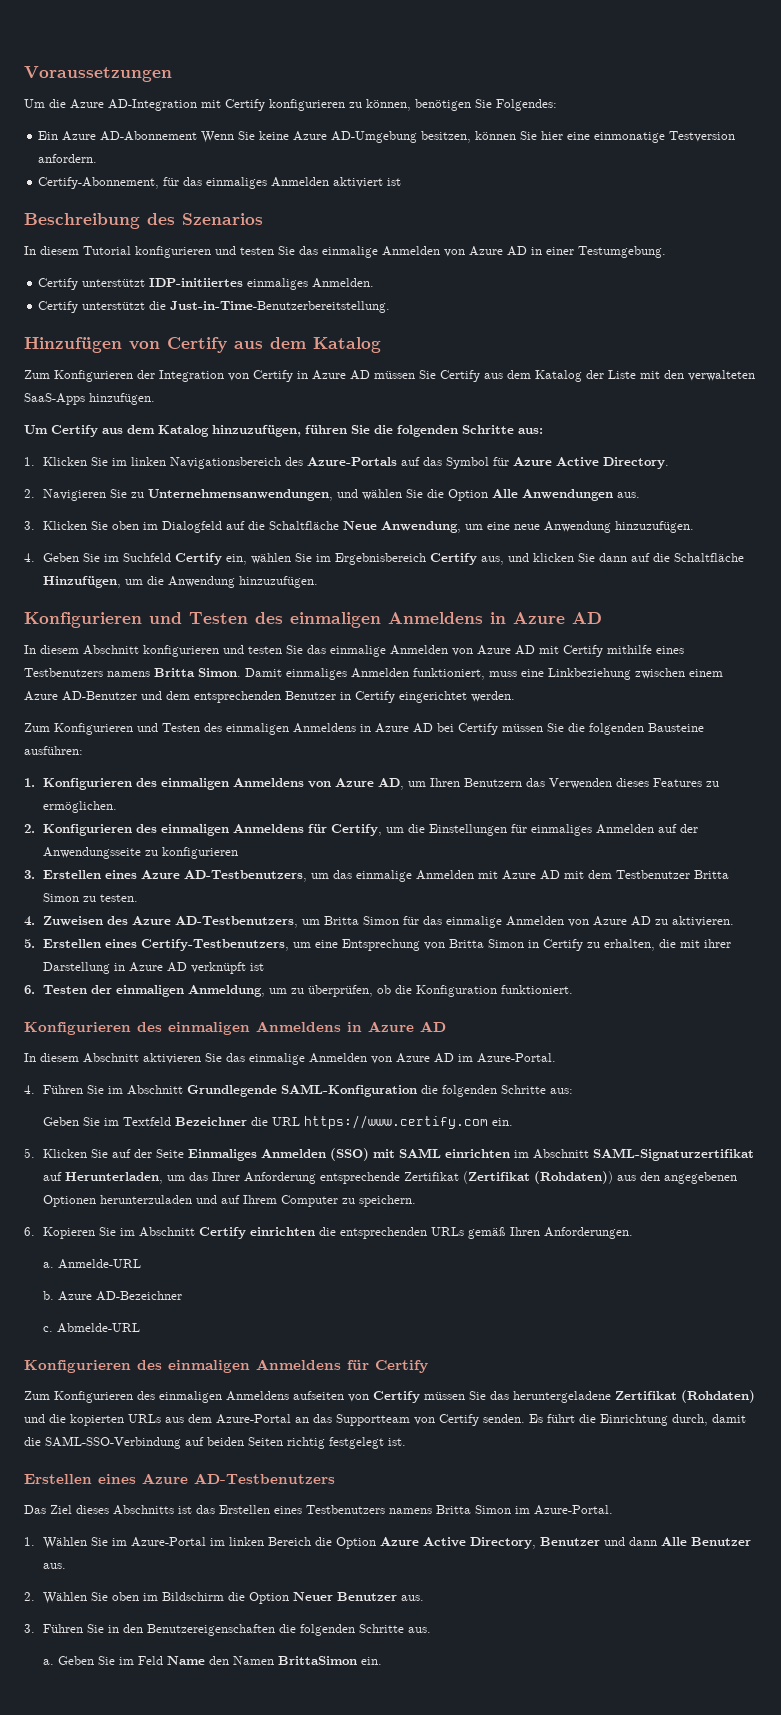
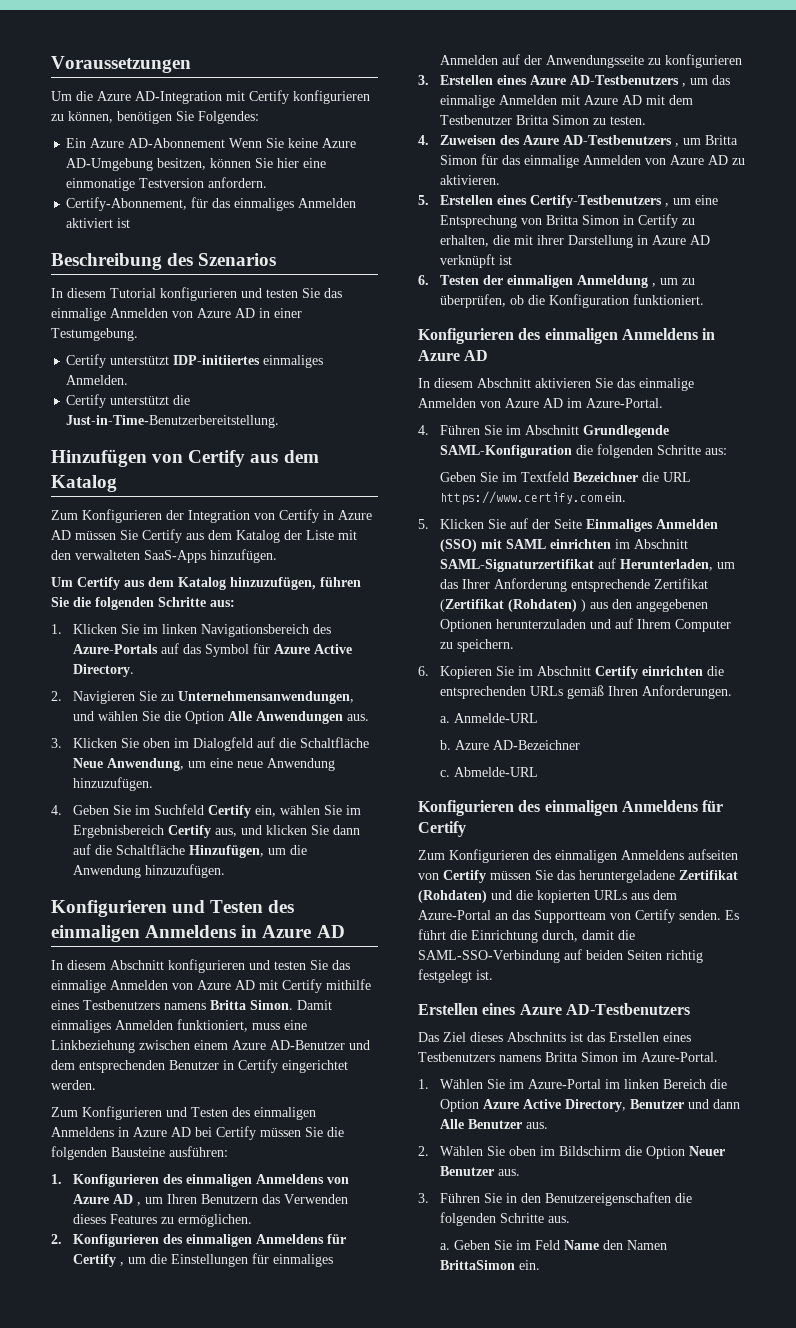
[378,778,405,790] AD, -> [112,1194,141,1206] AD ,
[331,824,383,836] Certify, -> [72,1254,124,1267] Certify ,
[184,870,308,882] AD-Testbenutzers, -> [569,75,686,87] AD-Testbenutzers ,
[175,916,299,928] AD-Testbenutzers, -> [562,135,679,147] AD-Testbenutzers ,
[141,939,290,951] Certify-Testbenutzers, -> [529,195,669,208] Certify-Testbenutzers ,
[188,985,266,997] Anmeldung, -> [576,275,656,288] Anmeldung ,
[534,1171,614,1184] (Rohdaten)) -> [507,599,586,612] (Rohdaten) )

